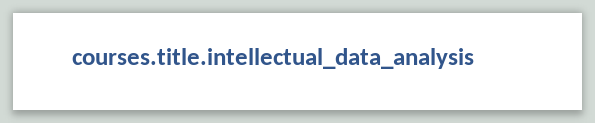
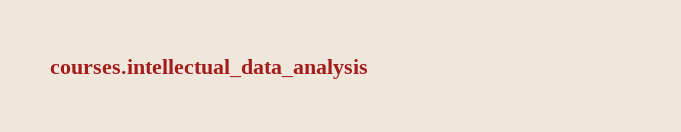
[72,48,474,69] courses.title.intellectual_data_analysis -> [50,59,368,79] courses.intellectual_data_analysis

